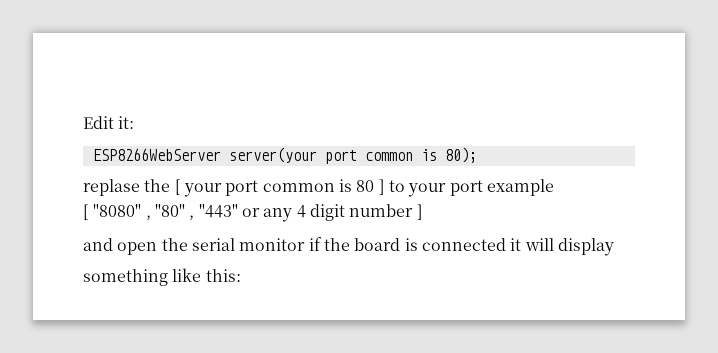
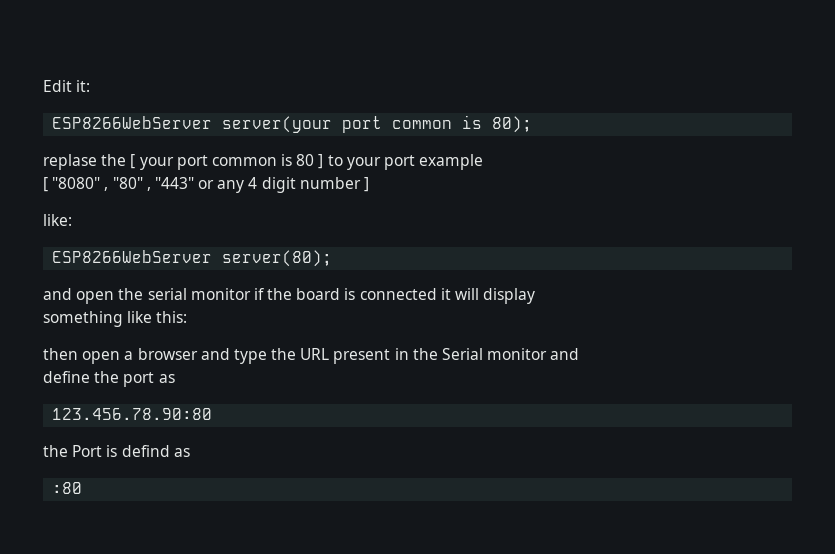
(423, 212) none -> [43,214,72,226] [52,250,333,267] // like: // ESP8266WebServer server(80);
(241, 275) none -> [43,348,580,364] [43,371,175,387] [52,408,213,420] [43,445,190,457] [52,482,83,494] // then open a browser and type the URL present in the Serial monitor and // define the port as // 123.456.78.90:80 // the Port is defind as // :80

